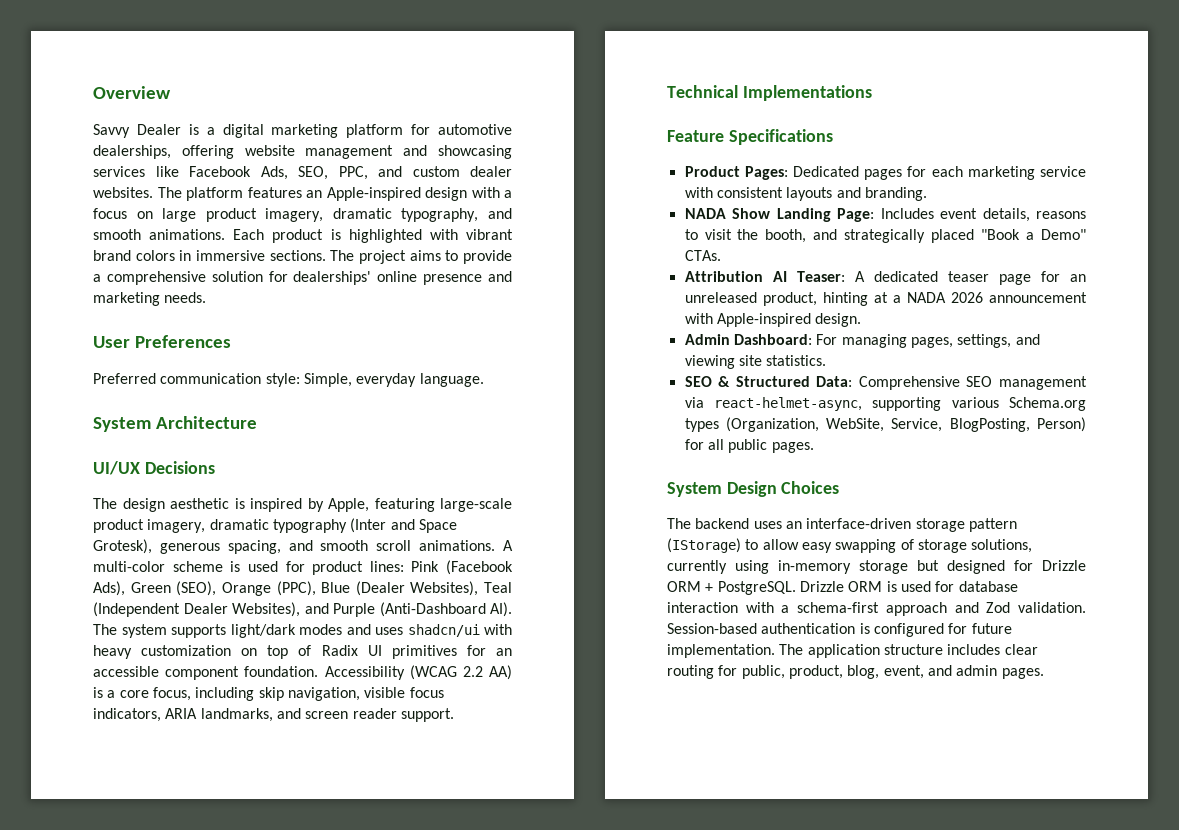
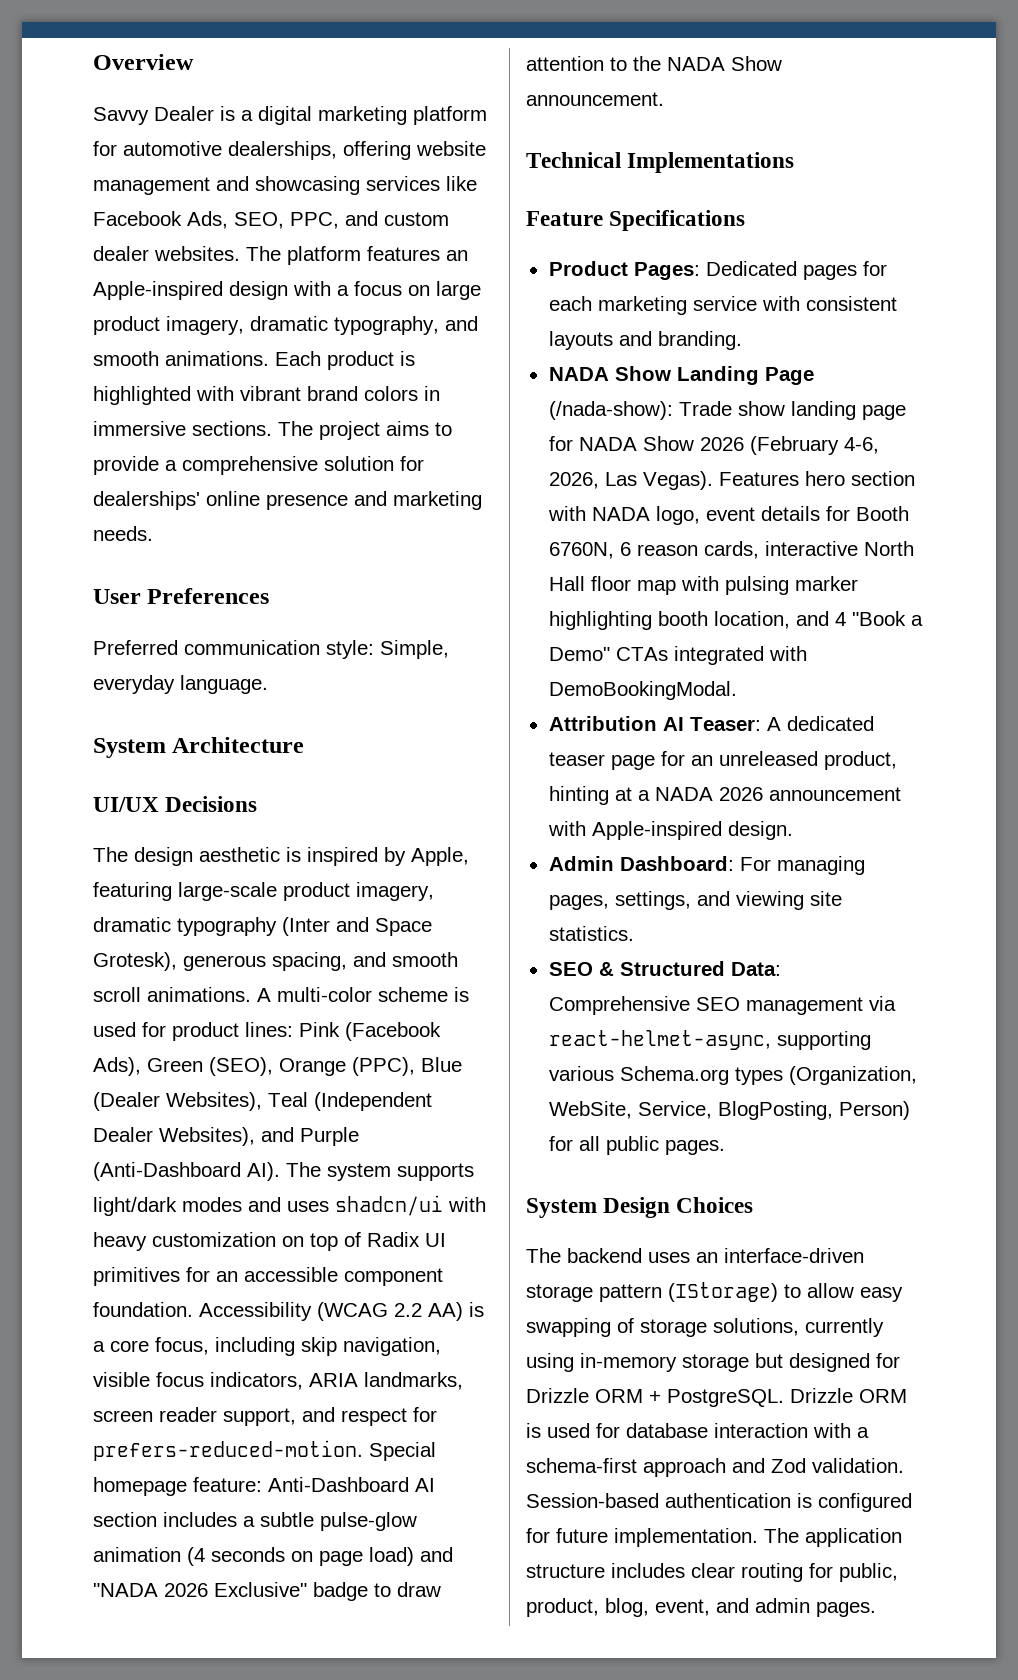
[276,708,301,719] and -> (463, 1381) none
[400,708,454,722] support. -> [223,1407,437,1426] [93,1440,436,1461] [93,1477,435,1496] [93,1512,417,1531] [93,1547,453,1566] [93,1582,441,1601] [526,56,782,71] [526,92,664,106] support, and respect for prefers-reduced-motion. Special homepage feature: Anti-Dashboard AI section includes a subtle pulse-glow animation (4 seconds on page load) and "NADA 2026 Exclusive" badge to draw attention to the NADA Show announcement.
[837,208,1086,222] [684,229,1086,243] [684,250,721,261] Page: Includes event details, reasons to visit the booth, and strategically placed "Book a Demo" CTAs. -> [764,367,814,385] [548,401,906,420] [548,436,879,455] [548,471,915,490] [547,506,909,525] [548,541,914,559] [548,576,858,595] [548,611,923,630] [548,646,807,665] [548,681,737,700] Page (/nada-show): Trade show landing page for NADA Show 2026 (February 4-6, 2026, Las Vegas). Features hero section with NADA logo, event details for Booth 6760N, 6 reason cards, interactive North Hall floor map with pulsing marker highlighting booth location, and 4 "Book a Demo" CTAs integrated with DemoBookingModal.

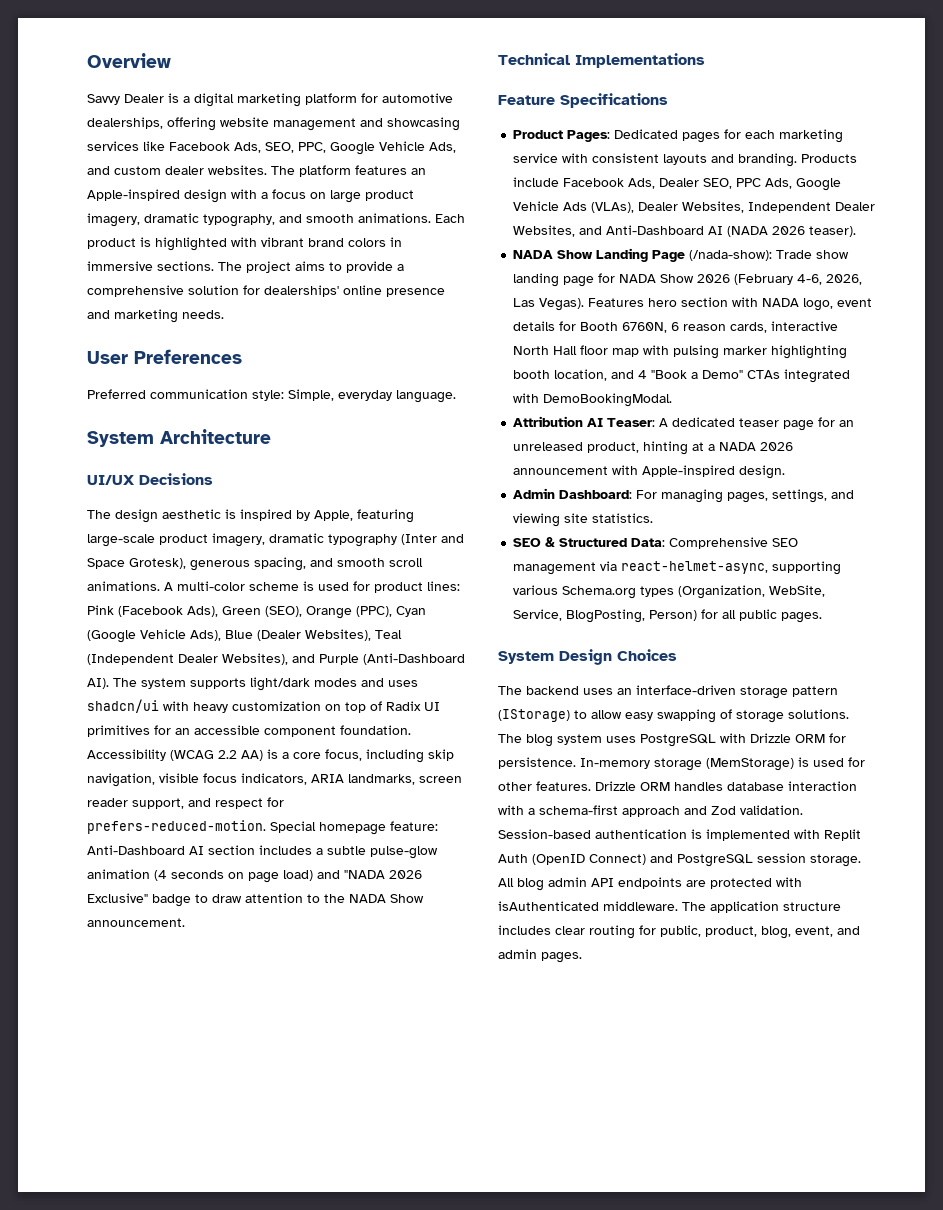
(339, 220) none -> [330,141,456,155] Google Vehicle Ads,
(415, 1066) none -> [396,606,426,617] [87,629,221,643] Cyan (Google Vehicle Ads),
(742, 340) none -> [801,154,858,163] [513,177,842,191] [513,201,876,213] [513,225,857,237] Products include Facebook Ads, Dealer SEO, PPC Ads, Google Vehicle Ads (VLAs), Dealer Websites, Independent Dealer Websites, and Anti-Dashboard AI (NADA 2026 teaser).
[713,1318,884,1337] [526,1353,900,1372] [526,1388,907,1407] [526,1423,620,1438] solutions, currently using in-memory storage but designed for Drizzle ORM + PostgreSQL. Drizzle ORM is used for -> [788,709,849,719] [498,733,846,747] [498,757,865,771] [498,781,723,791] solutions. The blog system uses PostgreSQL with Drizzle ORM for persistence. In-memory storage (MemStorage) is used for other features. Drizzle ORM handles
[818,1493,912,1512] [526,1528,758,1547] configured for future implementation. -> [706,829,861,841] [498,853,861,867] [498,877,802,891] [498,901,678,911] implemented with Replit Auth (OpenID Connect) and PostgreSQL session storage. All blog admin API endpoints are protected with isAuthenticated middleware.

